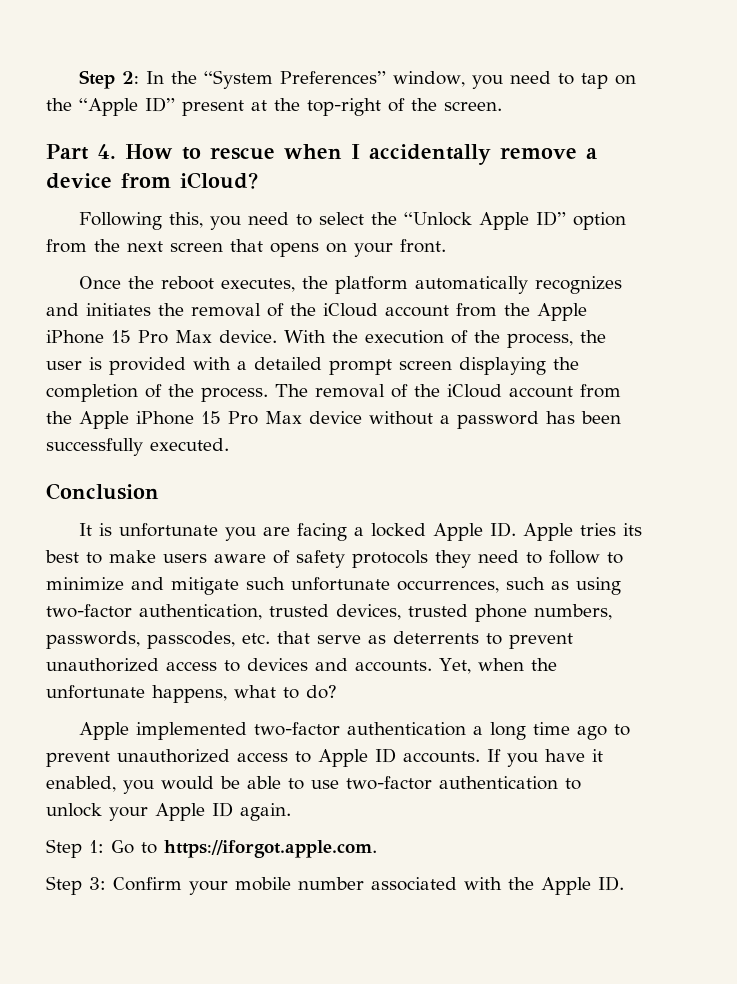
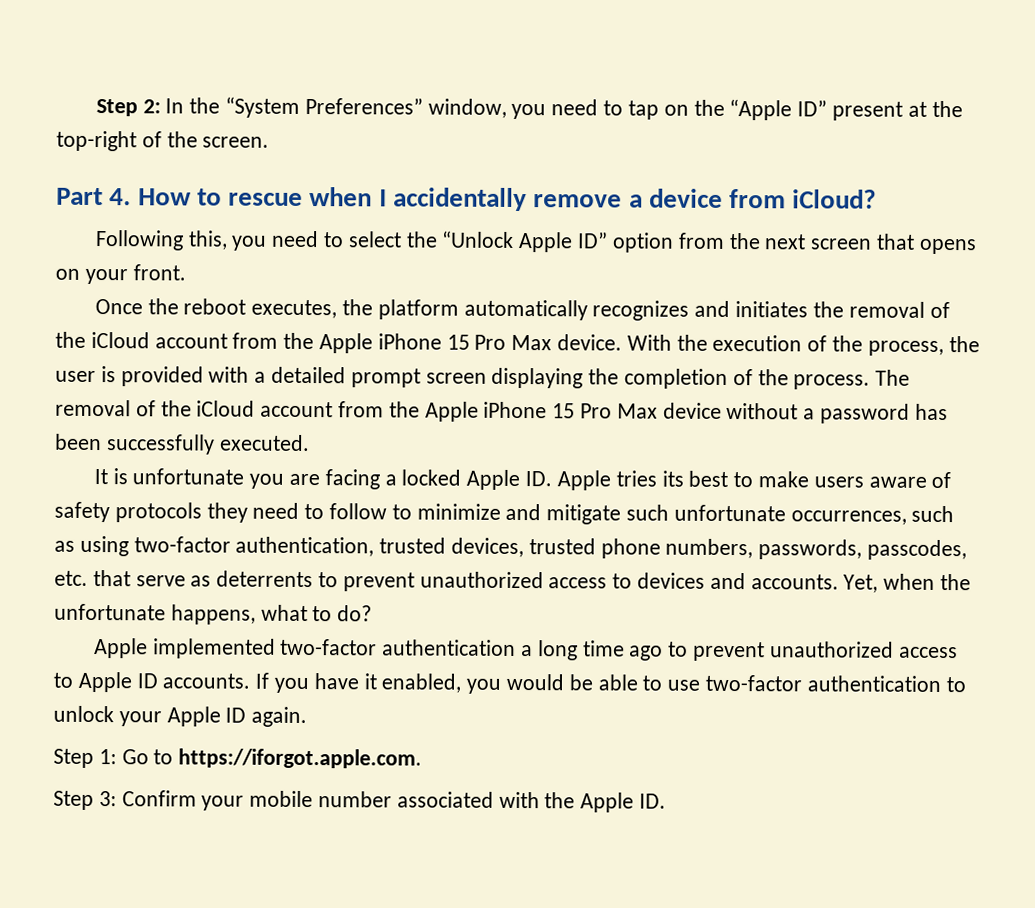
[46,483,159,500] // Conclusion -> (310, 443) none

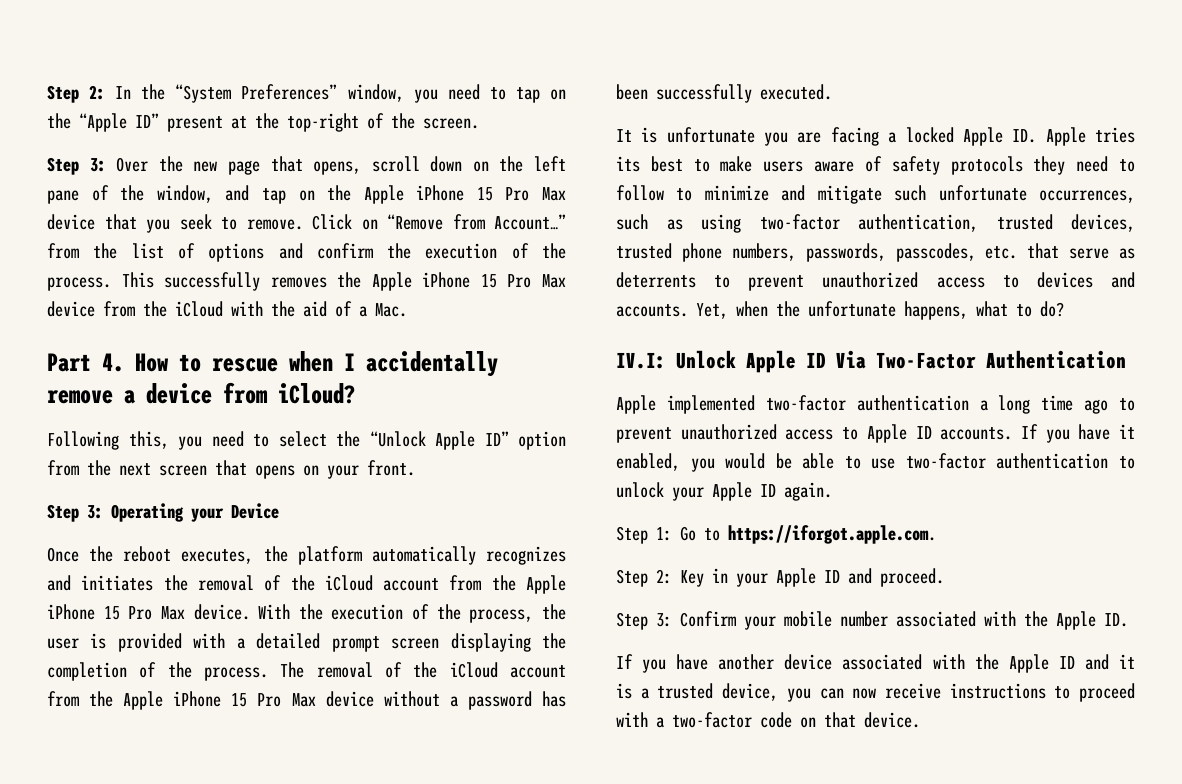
(270, 142) none -> [47,156,566,175] [47,185,566,204] [47,214,566,233] [47,243,566,262] [47,272,566,291] [47,301,407,317] // Step 3: Over the new page that opens, scroll down on the left pane of the window, and tap on the Apple iPhone 15 Pro Max device that you seek to remove. Click on “Remove from Account…” from the list of options and confirm the execution of the process. This successfully removes the Apple iPhone 15 Pro Max device from the iCloud with the aid of a Mac.
(186, 272) none -> [47,503,279,522] // Step 3: Operating your Device
(373, 613) none -> [616,350,1126,373] // IV.I: Unlock Apple ID Via Two-Factor Authentication
(423, 758) none -> [616,568,944,587] // Step 2: Key in your Apple ID and proceed.
(667, 801) none -> [616,654,1135,673] [616,683,1135,702] [616,712,920,728] // If you have another device associated with the Apple ID and it is a trusted device, you can now receive instructions to proceed with a two-factor code on that device.

